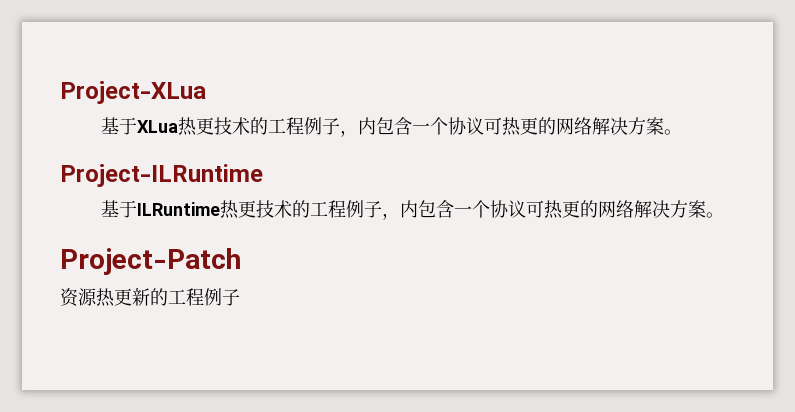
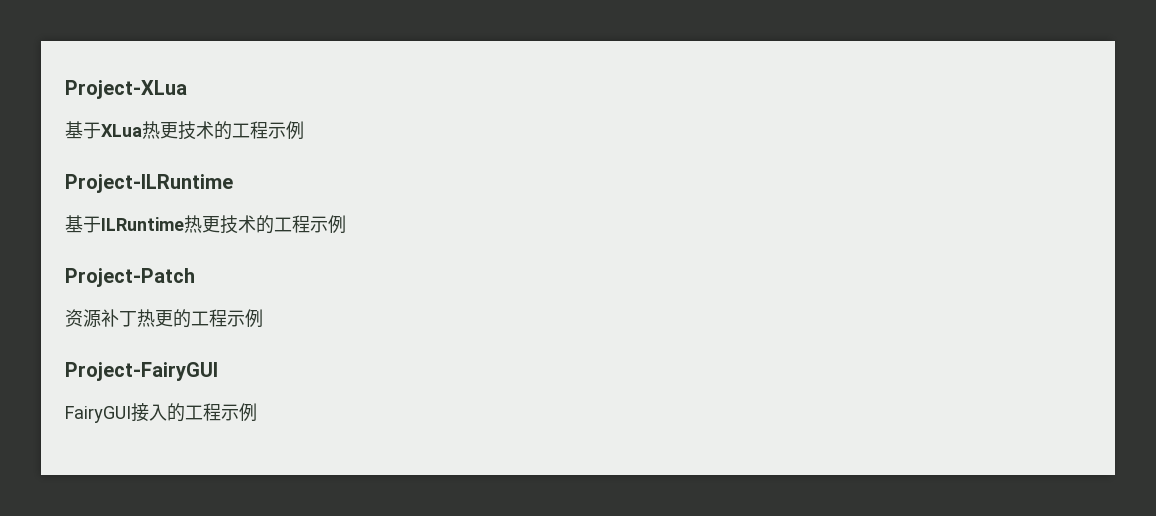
[303,117,682,137] 例子，内包含一个协议可热更的网络解决方案。 -> [268,121,304,140] 示例
[345,200,724,220] [60,248,241,275] [60,288,240,307] 例子，内包含一个协议可热更的网络解决方案。 // Project-Patch // 资源热更新的工程例子 -> [310,215,346,234] [65,268,195,287] [65,309,263,328] [65,362,218,381] [65,403,257,423] 示例 // Project-Patch // 资源补丁热更的工程示例 // Project-FairyGUI // FairyGUI接入的工程示例

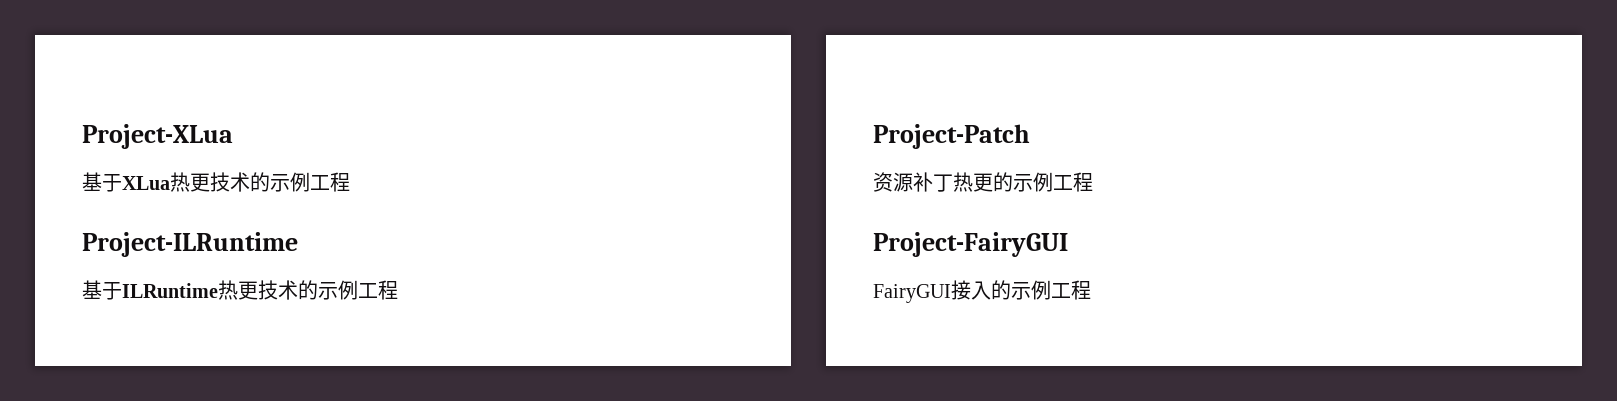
[232,121,304,140] 工程示例 -> [270,172,350,192] 示例工程
[274,215,346,234] 工程示例 -> [318,280,398,300] 示例工程
[191,309,263,328] 工程示例 -> [1013,172,1093,192] 示例工程
[185,403,257,422] 工程示例 -> [1011,280,1091,300] 示例工程

